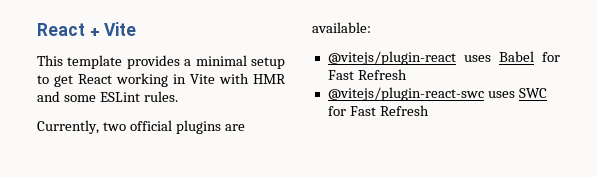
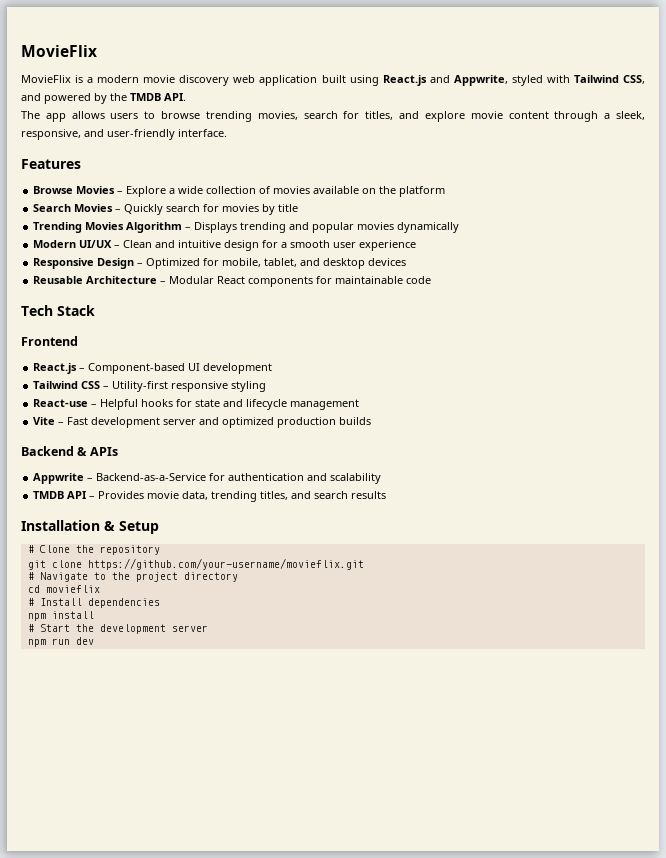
[37,22,137,36] [37,55,285,69] [37,73,286,87] [37,91,178,102] [37,120,245,134] [312,22,371,33] [327,51,560,65] [327,69,407,80] [327,87,547,101] [327,105,429,116] React + Vite // This template provides a minimal setup to get React working in Vite with HMR and some ESLint rules. // Currently, two official plugins are available: // @vitejs/plugin-react uses Babel for Fast Refresh // @vitejs/plugin-react-swc uses SWC for Fast Refresh -> [21,45,97,57] [21,75,645,86] [21,93,186,104] [21,111,646,122] [21,129,227,140] [21,159,81,169] [33,186,446,197] [33,204,299,215] [33,222,460,233] [33,240,417,251] [33,258,407,269] [33,276,432,287] [21,305,95,316] [21,336,78,346] [33,363,273,374] [33,381,267,392] [33,399,360,410] [33,417,372,428] [21,446,118,456] [33,473,382,484] [33,491,387,502] [21,520,159,534] [27,545,160,555] [27,558,364,570] [27,572,238,582] [27,585,100,593] [27,598,160,608] [27,611,94,621] [27,624,208,634] [27,637,94,647] MovieFlix // MovieFlix is a modern movie discovery web application built using React.js and Appwrite, styled with Tailwind CSS, and powered by the TMDB API. // The app allows users to browse trending movies, search for titles, and explore movie content through a sleek, responsive, and user-friendly interface. // Features // Browse Movies – Explore a wide collection of movies available on the platform // Search Movies – Quickly search for movies by title // Trending Movies Algorithm – Displays trending and popular movies dynamically // Modern UI/UX – Clean and intuitive design for a smooth user experience // Responsive Design – Optimized for mobile, tablet, and desktop devices // Reusable Architecture – Modular React components for maintainable code // Tech Stack // Frontend // React.js – Component-based UI development // Tailwind CSS – Utility-first responsive styling // React-use – Helpful hooks for state and lifecycle management // Vite – Fast development server and optimized production builds // Backend & APIs // Appwrite – Backend-as-a-Service for authentication and scalability // TMDB API – Provides movie data, trending titles, and search results // Installation & Setup // # Clone the repository // git clone https://github.com/your-username/movieflix.git // # Navigate to the project directory // cd movieflix // # Install dependencies // npm install // # Start the development server // npm run dev

